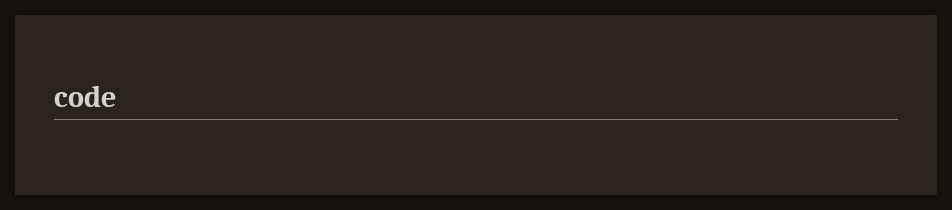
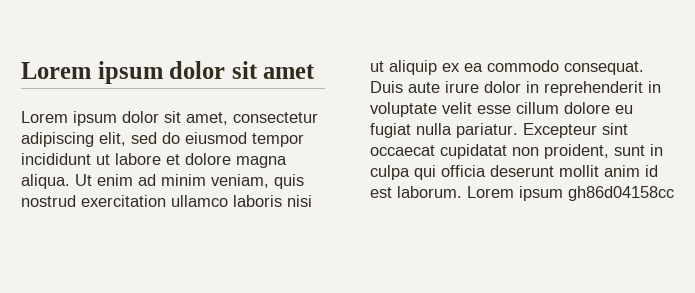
[54,85,116,107] code -> [21,61,316,84] [21,111,318,126] [21,132,304,147] [21,153,287,168] [21,174,304,189] [21,195,312,207] [370,60,644,75] [370,81,661,96] [370,102,633,117] [370,123,628,138] [370,144,663,159] [370,165,658,180] [370,186,674,201] Lorem ipsum dolor sit amet // Lorem ipsum dolor sit amet, consectetur adipiscing elit, sed do eiusmod tempor incididunt ut labore et dolore magna aliqua. Ut enim ad minim veniam, quis nostrud exercitation ullamco laboris nisi ut aliquip ex ea commodo consequat. Duis aute irure dolor in reprehenderit in voluptate velit esse cillum dolore eu fugiat nulla pariatur. Excepteur sint occaecat cupidatat non proident, sunt in culpa qui officia deserunt mollit anim id est laborum. Lorem ipsum gh86d04158cc

